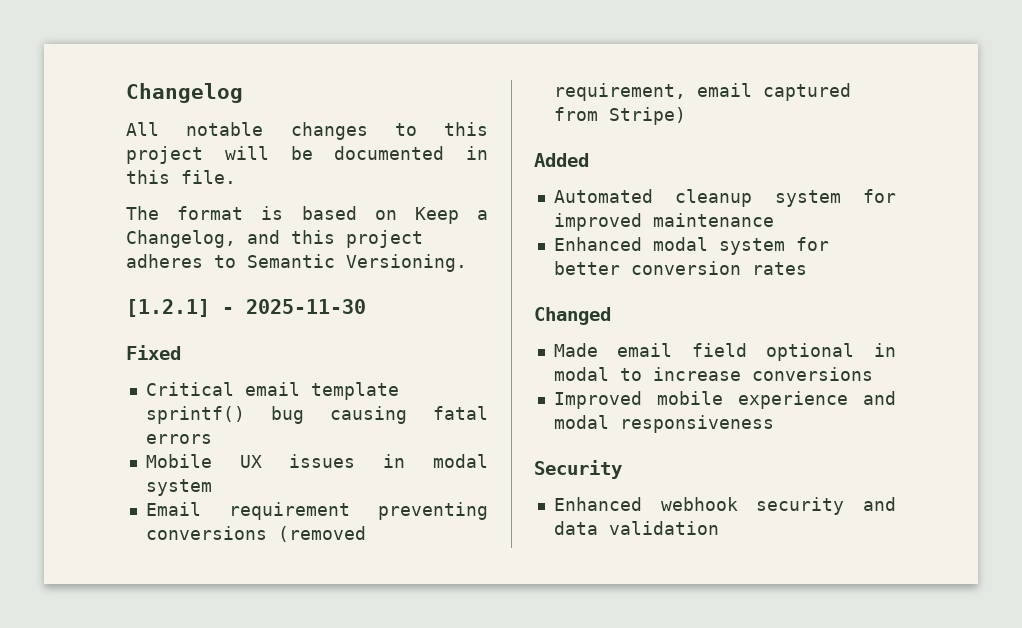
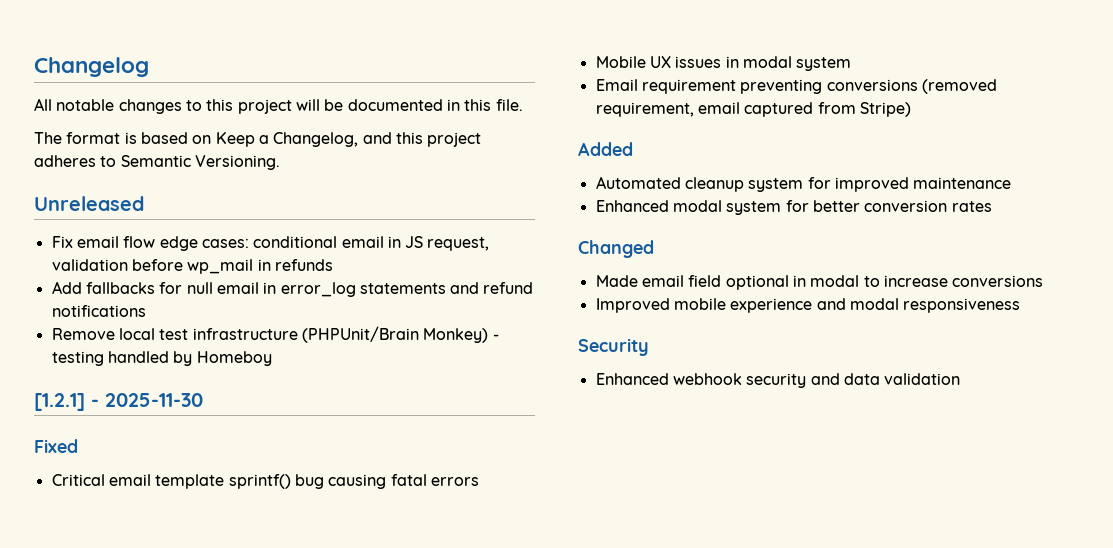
(467, 263) none -> [34,196,144,211] [51,236,490,251] [51,259,333,274] [51,281,534,297] [51,305,146,317] [51,326,499,343] [51,351,272,366] // Unreleased // Fix email flow edge cases: conditional email in JS request, validation before wp_mail in refunds // Add fallbacks for null email in error_log statements and refund notifications // Remove local test infrastructure (PHPUnit/Brain Monkey) - testing handled by Homeboy

